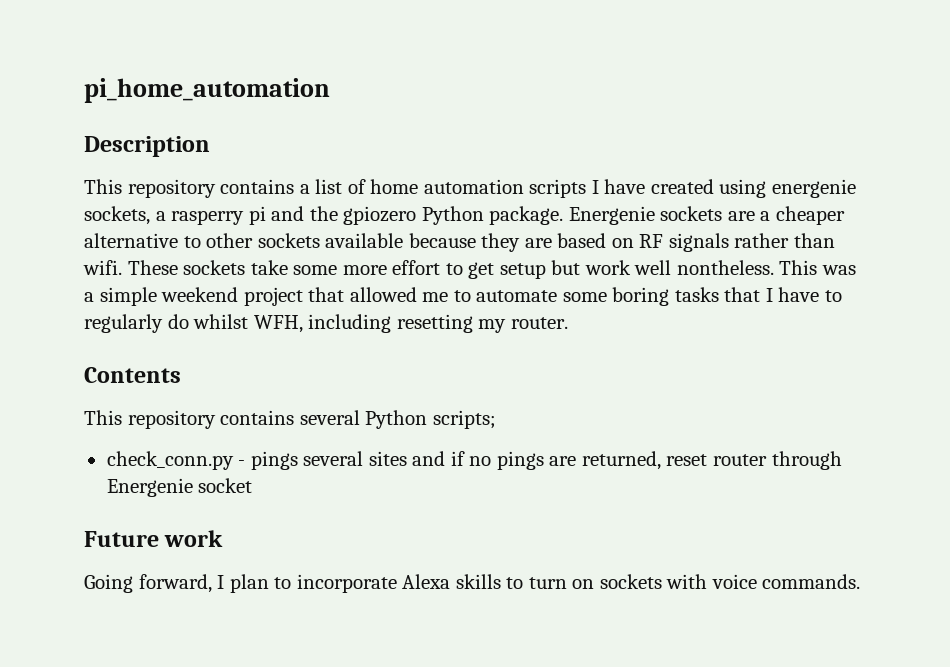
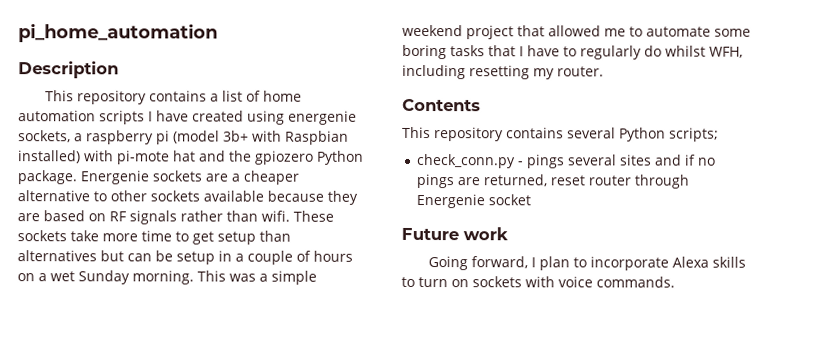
[171,206,266,225] rasperry pi -> [86,130,349,145] [18,150,196,165] raspberry pi (model 3b+ with Raspbian installed) with pi-mote hat
[293,260,774,279] some more effort to get setup but work well nontheless. -> [102,230,291,245] [17,250,353,265] [17,270,194,285] more time to get setup than alternatives but can be setup in a couple of hours on a wet Sunday morning.

